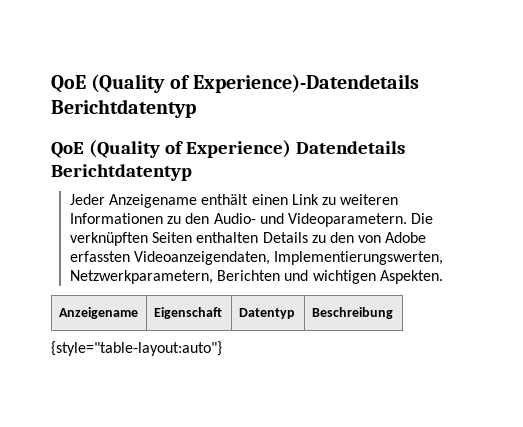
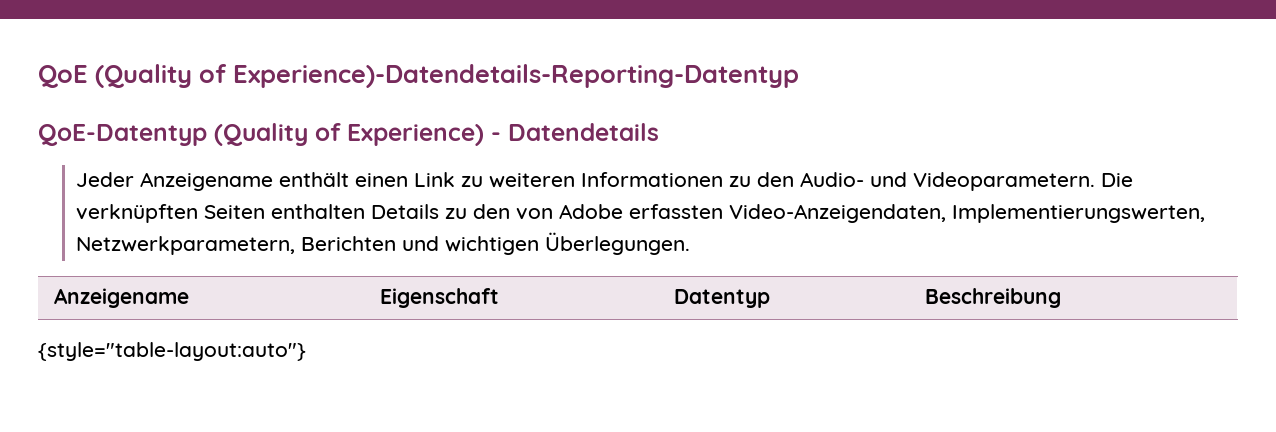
[51,74,420,93] [51,99,196,118] [51,142,84,158] QoE (Quality of Experience)-Datendetails Berichtdatentyp // QoE -> [38,64,799,88] [38,124,207,146] QoE (Quality of Experience)-Datendetails-Reporting-Datentyp // QoE-Datentyp
(291, 149) none -> [491,132,501,141] -
[51,164,192,181] Berichtdatentyp -> (659, 132) none
[134,251,271,265] Videoanzeigendaten, -> [729,204,947,223] Video-Anzeigendaten,
[379,270,443,284] Aspekten. -> [545,232,691,255] Überlegungen.

